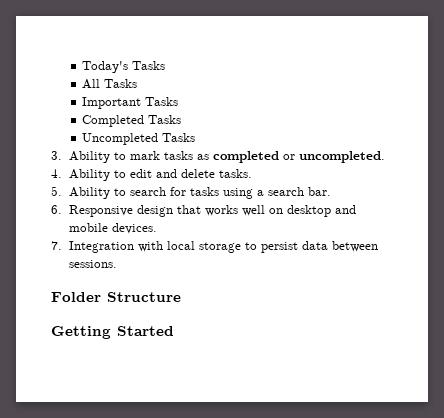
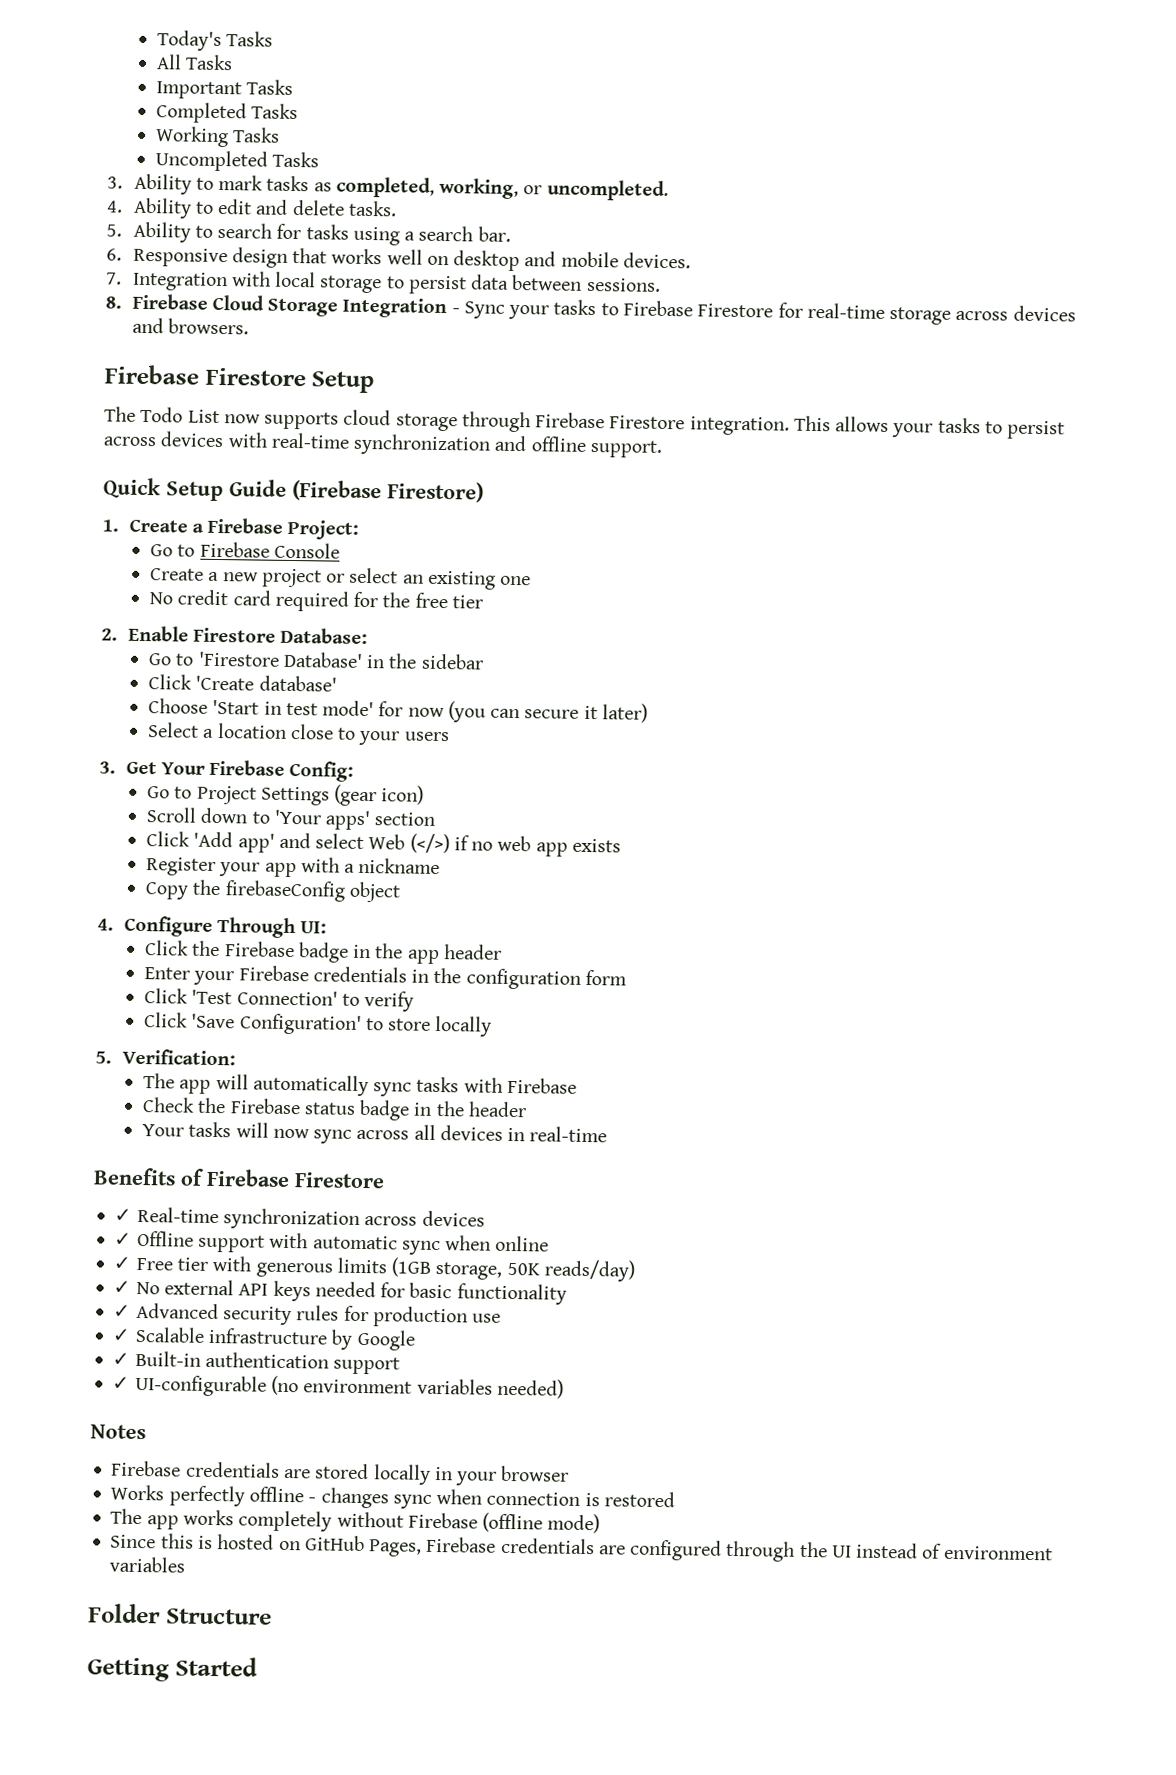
(182, 119) none -> [155,126,281,148] // Working Tasks
[212,151,279,163] completed -> [335,176,520,200] completed, working,
(117, 264) none -> [105,293,1076,325] [131,317,249,335] [104,364,375,394] [104,406,1066,440] [103,431,663,458] [103,477,484,503] [102,517,360,540] [150,541,340,559] [150,567,532,590] [149,589,483,612] [101,625,369,645] [148,651,484,670] [148,674,337,692] [148,698,648,723] [147,722,450,746] [99,759,355,782] [147,784,425,807] [146,807,436,831] [146,831,621,857] [146,857,441,878] [145,879,401,903] [97,915,328,939] [145,940,502,965] [144,965,627,990] [144,988,415,1012] [144,1012,493,1037] [95,1048,236,1066] [143,1073,577,1097] [142,1097,527,1121] [142,1121,608,1144] [93,1167,385,1189] [114,1206,485,1230] [114,1230,550,1256] [113,1255,635,1282] [113,1279,567,1305] [113,1302,502,1328] [112,1326,416,1351] [112,1350,401,1375] [112,1374,564,1399] [90,1424,146,1440] [111,1460,570,1486] [110,1484,675,1509] [110,1508,601,1534] [110,1533,1053,1562] [109,1556,186,1573] // 8. Firebase Cloud Storage Integration - Sync your tasks to Firebase Firestore for real-time storage across devices and browsers. // Firebase Firestore Setup // The Todo List now supports cloud storage through Firebase Firestore integration. This allows your tasks to persist across devices with real-time synchronization and offline support. // Quick Setup Guide (Firebase Firestore) // 1. Create a Firebase Project: // Go to Firebase Console // Create a new project or select an existing one // No credit card required for the free tier // 2. Enable Firestore Database: // Go to 'Firestore Database' in the sidebar // Click 'Create database' // Choose 'Start in test mode' for now (you can secure it later) // Select a location close to your users // 3. Get Your Firebase Config: // Go to Project Settings (gear icon) // Scroll down to 'Your apps' section // Click 'Add app' and select Web (</>) if no web app exists // Register your app with a nickname // Copy the firebaseConfig object // 4. Configure Through UI: // Click the Firebase badge in the app header // Enter your Firebase credentials in the configuration form // Click 'Test Connection' to verify // Click 'Save Configuration' to store locally // 5. Verification: // The app will automatically sync tasks with Firebase // Check the Firebase status badge in the header // Your tasks will now sync across all devices in real-time // Benefits of Firebase Firestore // ✓ Real-time synchronization across devices // ✓ Offline support with automatic sync when online // ✓ Free tier with generous limits (1GB storage, 50K reads/day) // ✓ No external API keys needed for basic functionality // ✓ Advanced security rules for production use // ✓ Scalable infrastructure by Google // ✓ Built-in authentication support // ✓ UI-configurable (no environment variables needed) // Notes // Firebase credentials are stored locally in your browser // Works perfectly offline - changes sync when connection is restored // The app works completely without Firebase (offline mode) // Since this is hosted on GitHub Pages, Firebase credentials are configured through the UI instead of environment variables

